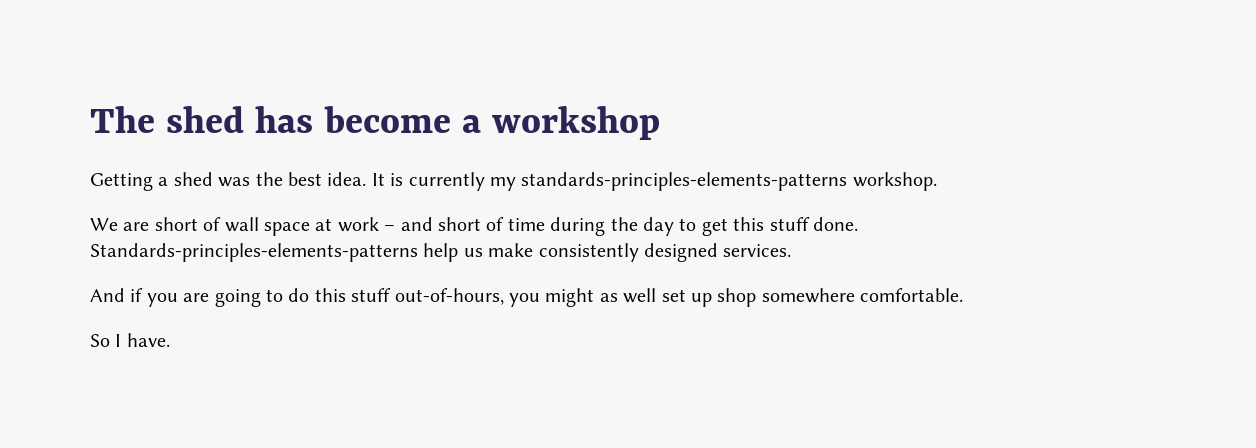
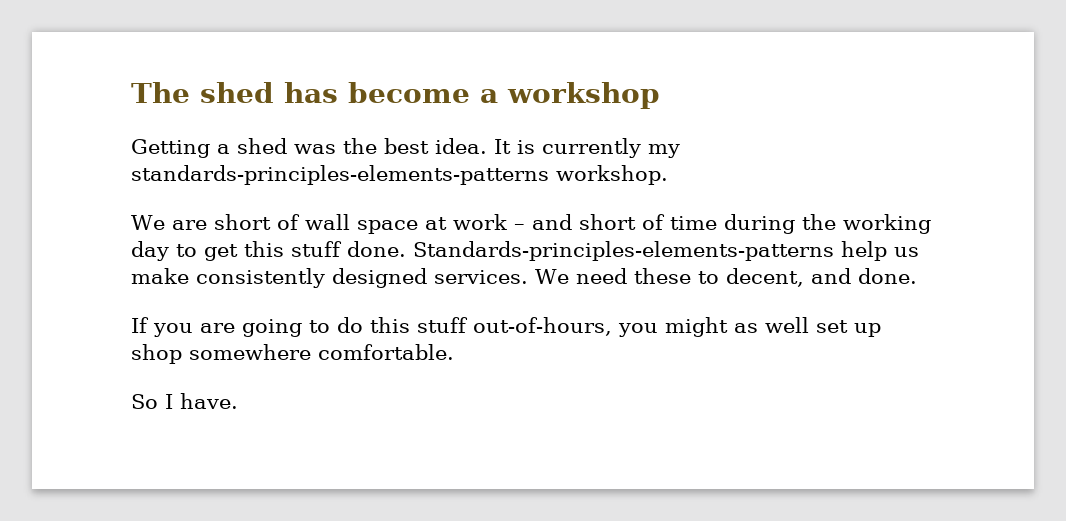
(638, 224) none -> [842,214,931,234] working
[90,288,144,302] // And if -> [535,268,917,287] [131,317,149,333] We need these to decent, and done. // If

